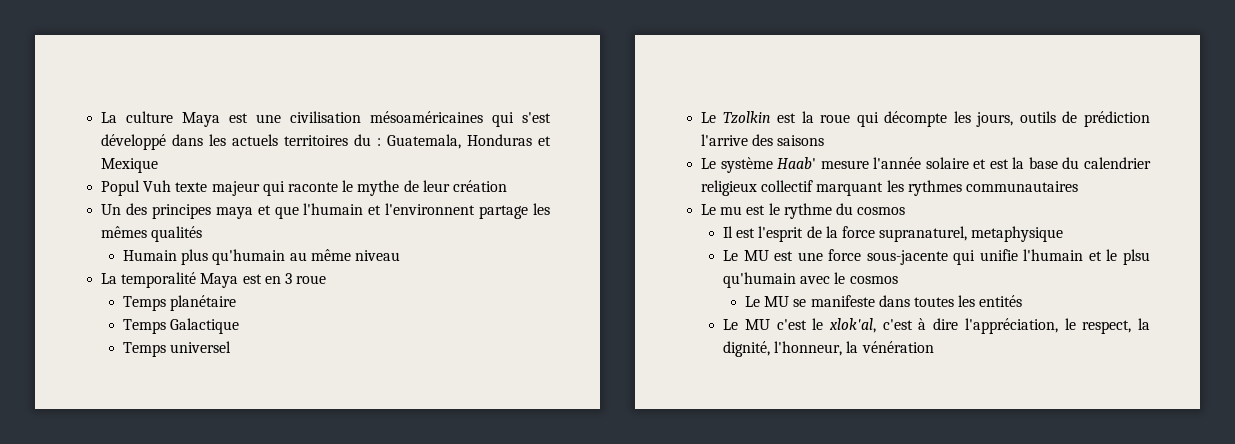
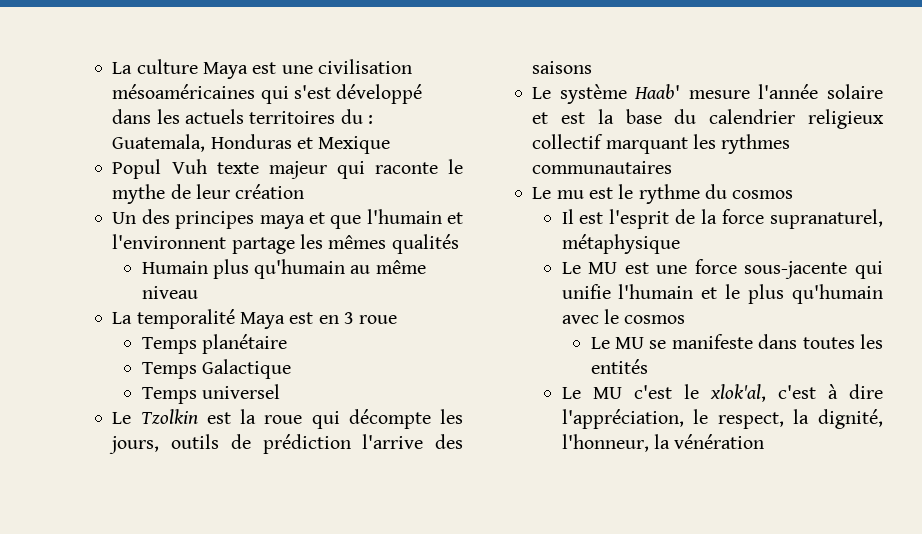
[971,226,1064,242] metaphysique -> [561,234,680,254] métaphysique
[1123,249,1150,265] plsu -> [748,284,785,304] plus

